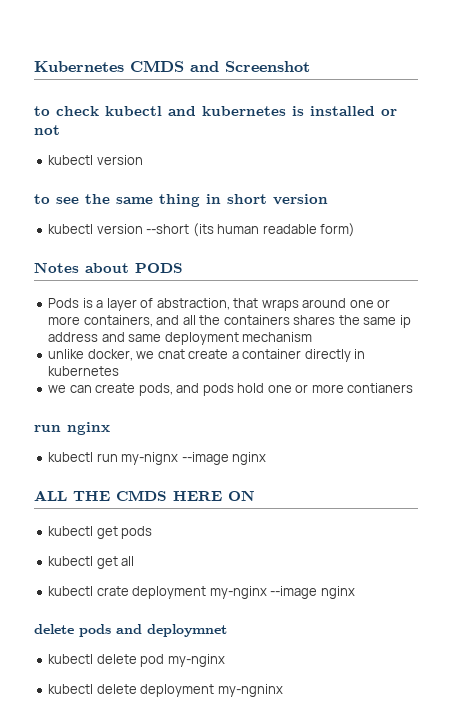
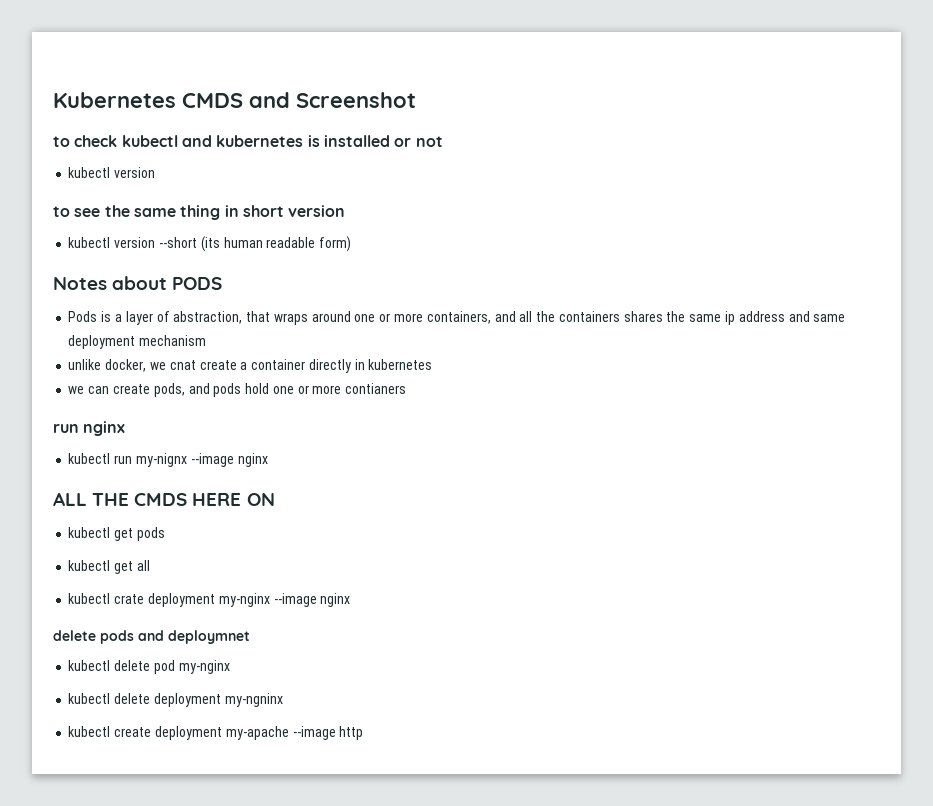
(283, 690) none -> [68,726,364,740] // kubectl create deployment my-apache --image http

